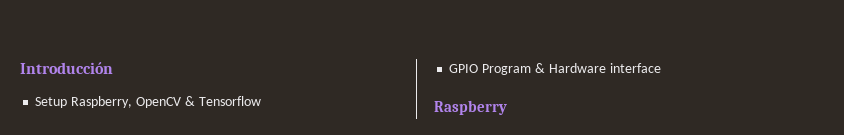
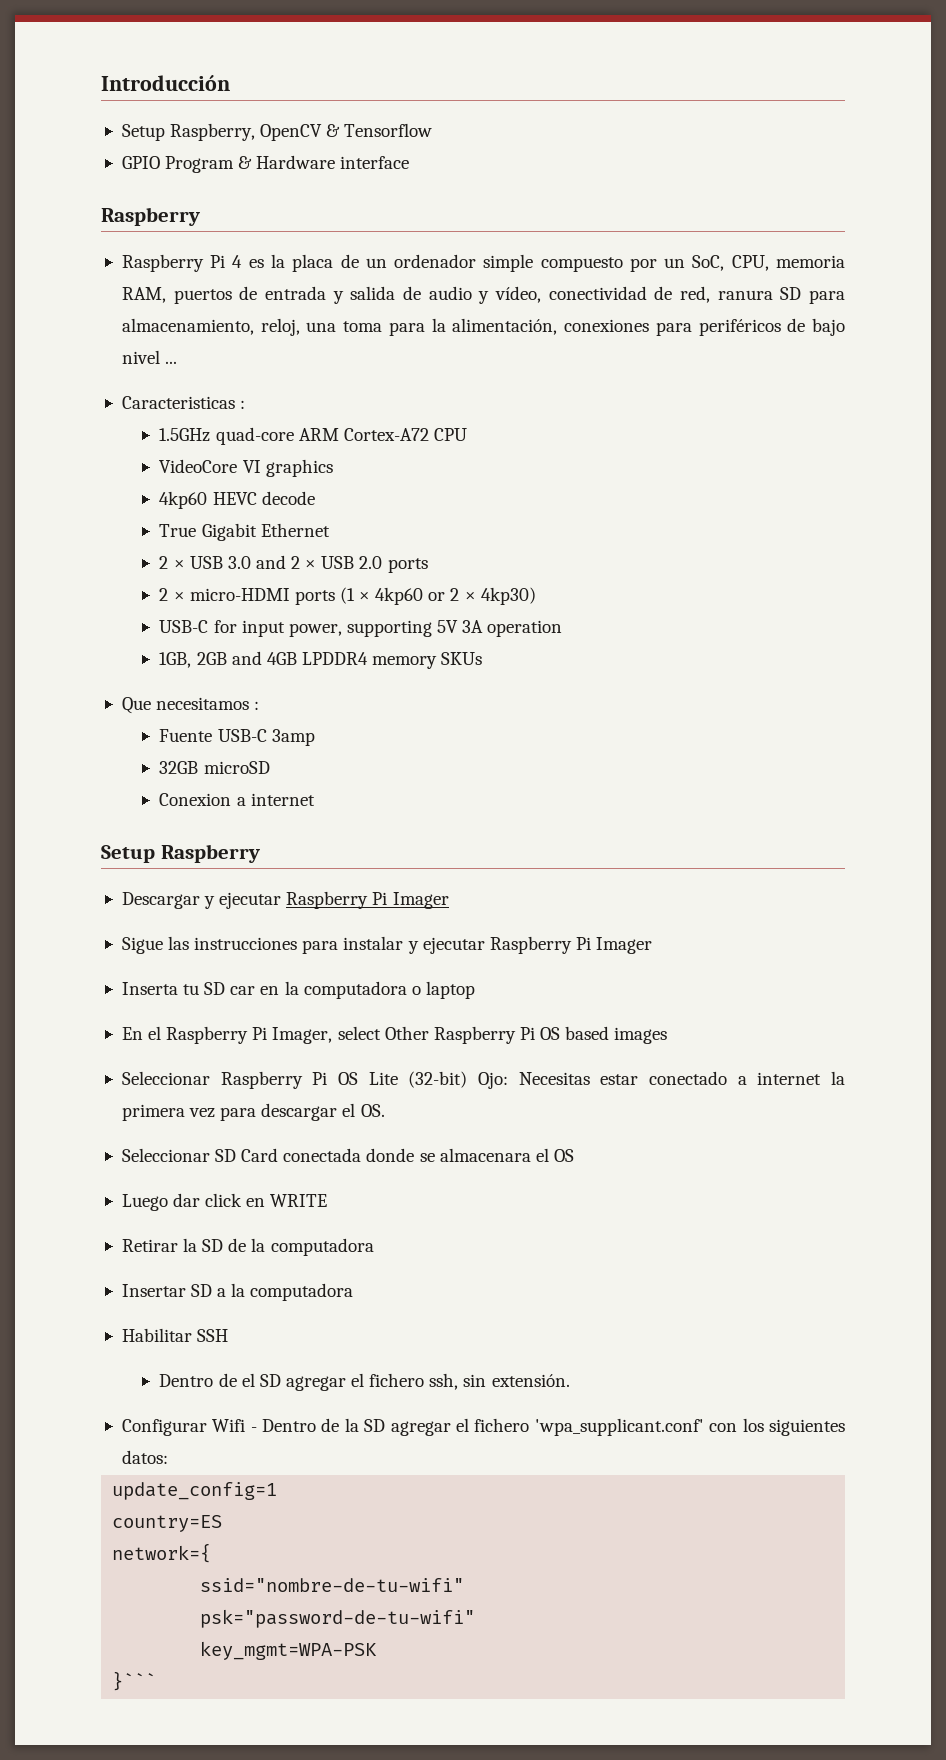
(507, 107) none -> [121,254,845,272] [121,286,845,304] [121,318,845,336] [121,350,178,364] [121,396,246,409] [159,427,467,445] [159,459,333,477] [159,491,315,509] [159,523,330,541] [159,555,428,573] [159,587,536,605] [159,620,563,637] [159,651,483,669] [121,697,260,714] [159,729,315,746] [159,761,270,774] [159,793,315,806] [101,844,260,863] [121,891,449,909] [121,936,653,954] [121,981,475,999] [121,1026,668,1044] [121,1071,845,1089] [121,1103,385,1121] [121,1148,574,1162] [121,1193,328,1211] [121,1238,374,1256] [121,1283,354,1301] [121,1328,229,1342] [159,1373,570,1391] [121,1418,845,1436] [121,1450,168,1464] [112,1482,278,1500] [112,1515,223,1532] [112,1543,212,1563] [200,1578,465,1592] [200,1609,476,1628] [200,1641,378,1660] [112,1671,157,1691] // Raspberry Pi 4 es la placa de un ordenador simple compuesto por un SoC, CPU, memoria RAM, puertos de entrada y salida de audio y vídeo, conectividad de red, ranura SD para almacenamiento, reloj, una toma para la alimentación, conexiones para periféricos de bajo nivel ... // Caracteristicas : // 1.5GHz quad-core ARM Cortex-A72 CPU // VideoCore VI graphics // 4kp60 HEVC decode // True Gigabit Ethernet // 2 × USB 3.0 and 2 × USB 2.0 ports // 2 × micro-HDMI ports (1 × 4kp60 or 2 × 4kp30) // USB-C for input power, supporting 5V 3A operation // 1GB, 2GB and 4GB LPDDR4 memory SKUs // Que necesitamos : // Fuente USB-C 3amp // 32GB microSD // Conexion a internet // Setup Raspberry // Descargar y ejecutar Raspberry Pi Imager // Sigue las instrucciones para instalar y ejecutar Raspberry Pi Imager // Inserta tu SD car en la computadora o laptop // En el Raspberry Pi Imager, select Other Raspberry Pi OS based images // Seleccionar Raspberry Pi OS Lite (32-bit) Ojo: Necesitas estar conectado a internet la primera vez para descargar el OS. // Seleccionar SD Card conectada donde se almacenara el OS // Luego dar click en WRITE // Retirar la SD de la computadora // Insertar SD a la computadora // Habilitar SSH // Dentro de el SD agregar el fichero ssh, sin extensión. // Configurar Wifi - Dentro de la SD agregar el fichero 'wpa_supplicant.conf' con los siguientes datos: // update_config=1 // country=ES // network={ // ssid="nombre-de-tu-wifi" // psk="password-de-tu-wifi" // key_mgmt=WPA-PSK // }```

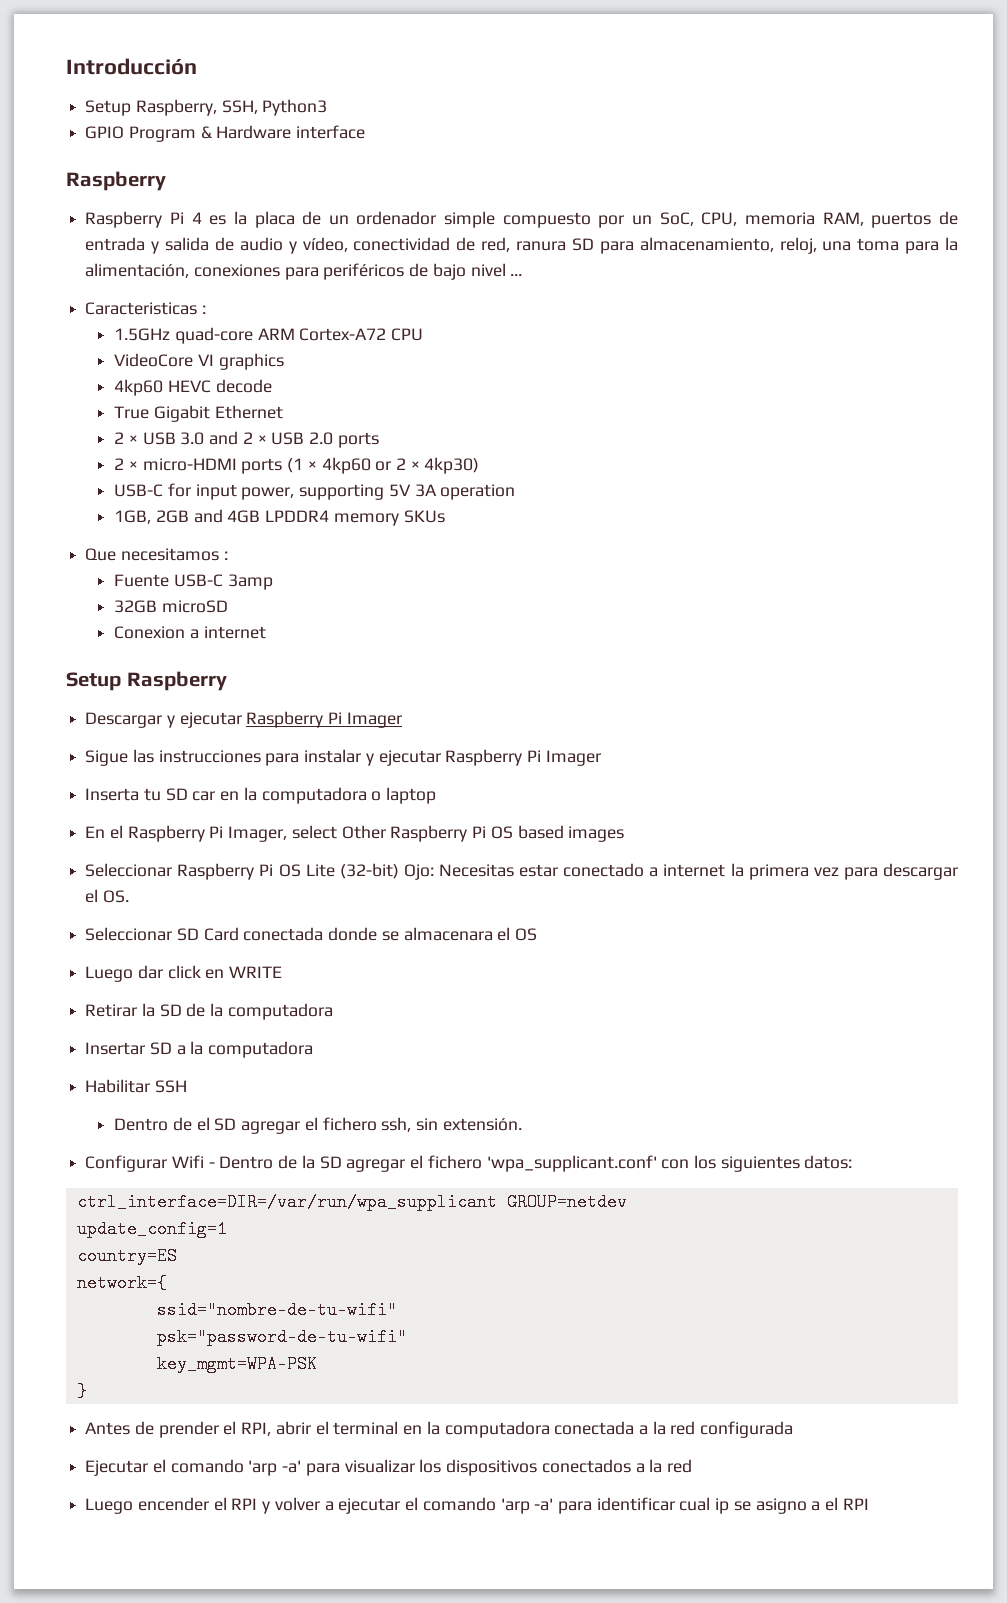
[260,123,433,141] OpenCV & Tensorflow -> [221,99,328,116] SSH, Python3
(168, 1457) none -> [76,1193,627,1211] // ctrl_interface=DIR=/var/run/wpa_supplicant GROUP=netdev
[112,1671,157,1691] }``` -> [76,1382,87,1400] [85,1421,794,1438] [85,1459,692,1476] [85,1497,869,1514] } // Antes de prender el RPI, abrir el terminal en la computadora conectada a la red configurada // Ejecutar el comando 'arp -a' para visualizar los dispositivos conectados a la red // Luego encender el RPI y volver a ejecutar el comando 'arp -a' para identificar cual ip se asigno a el RPI

